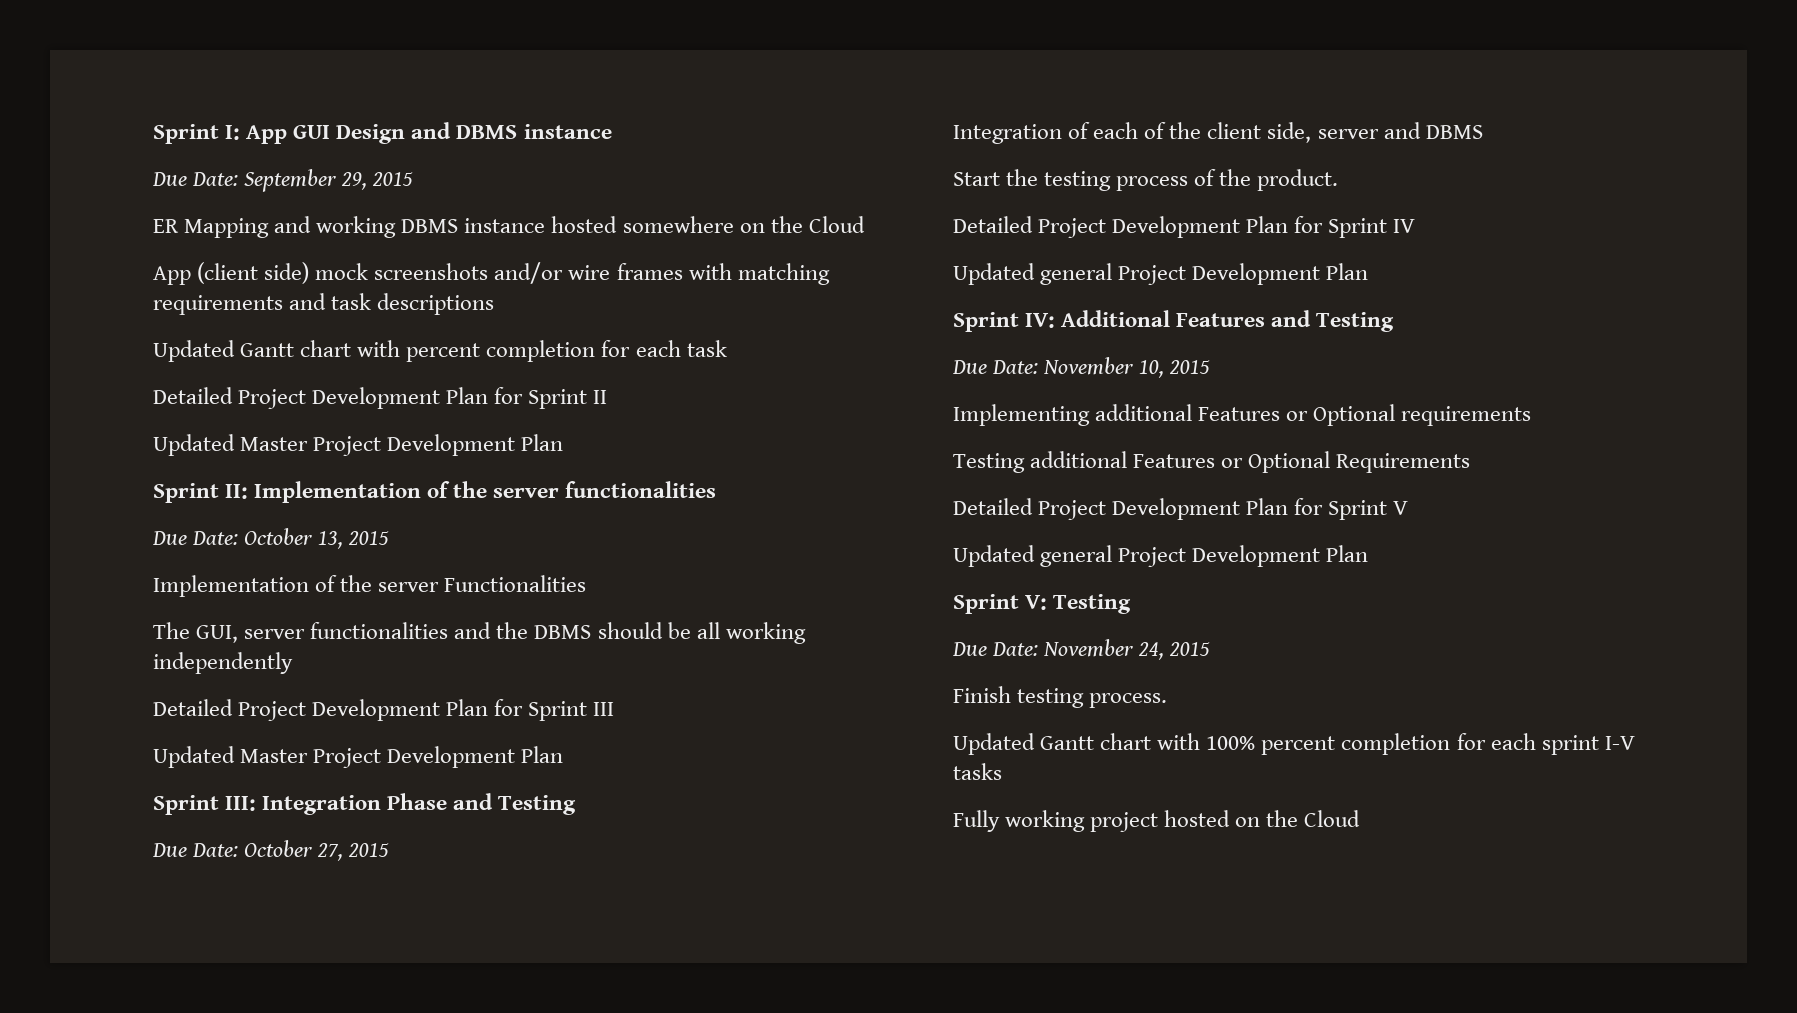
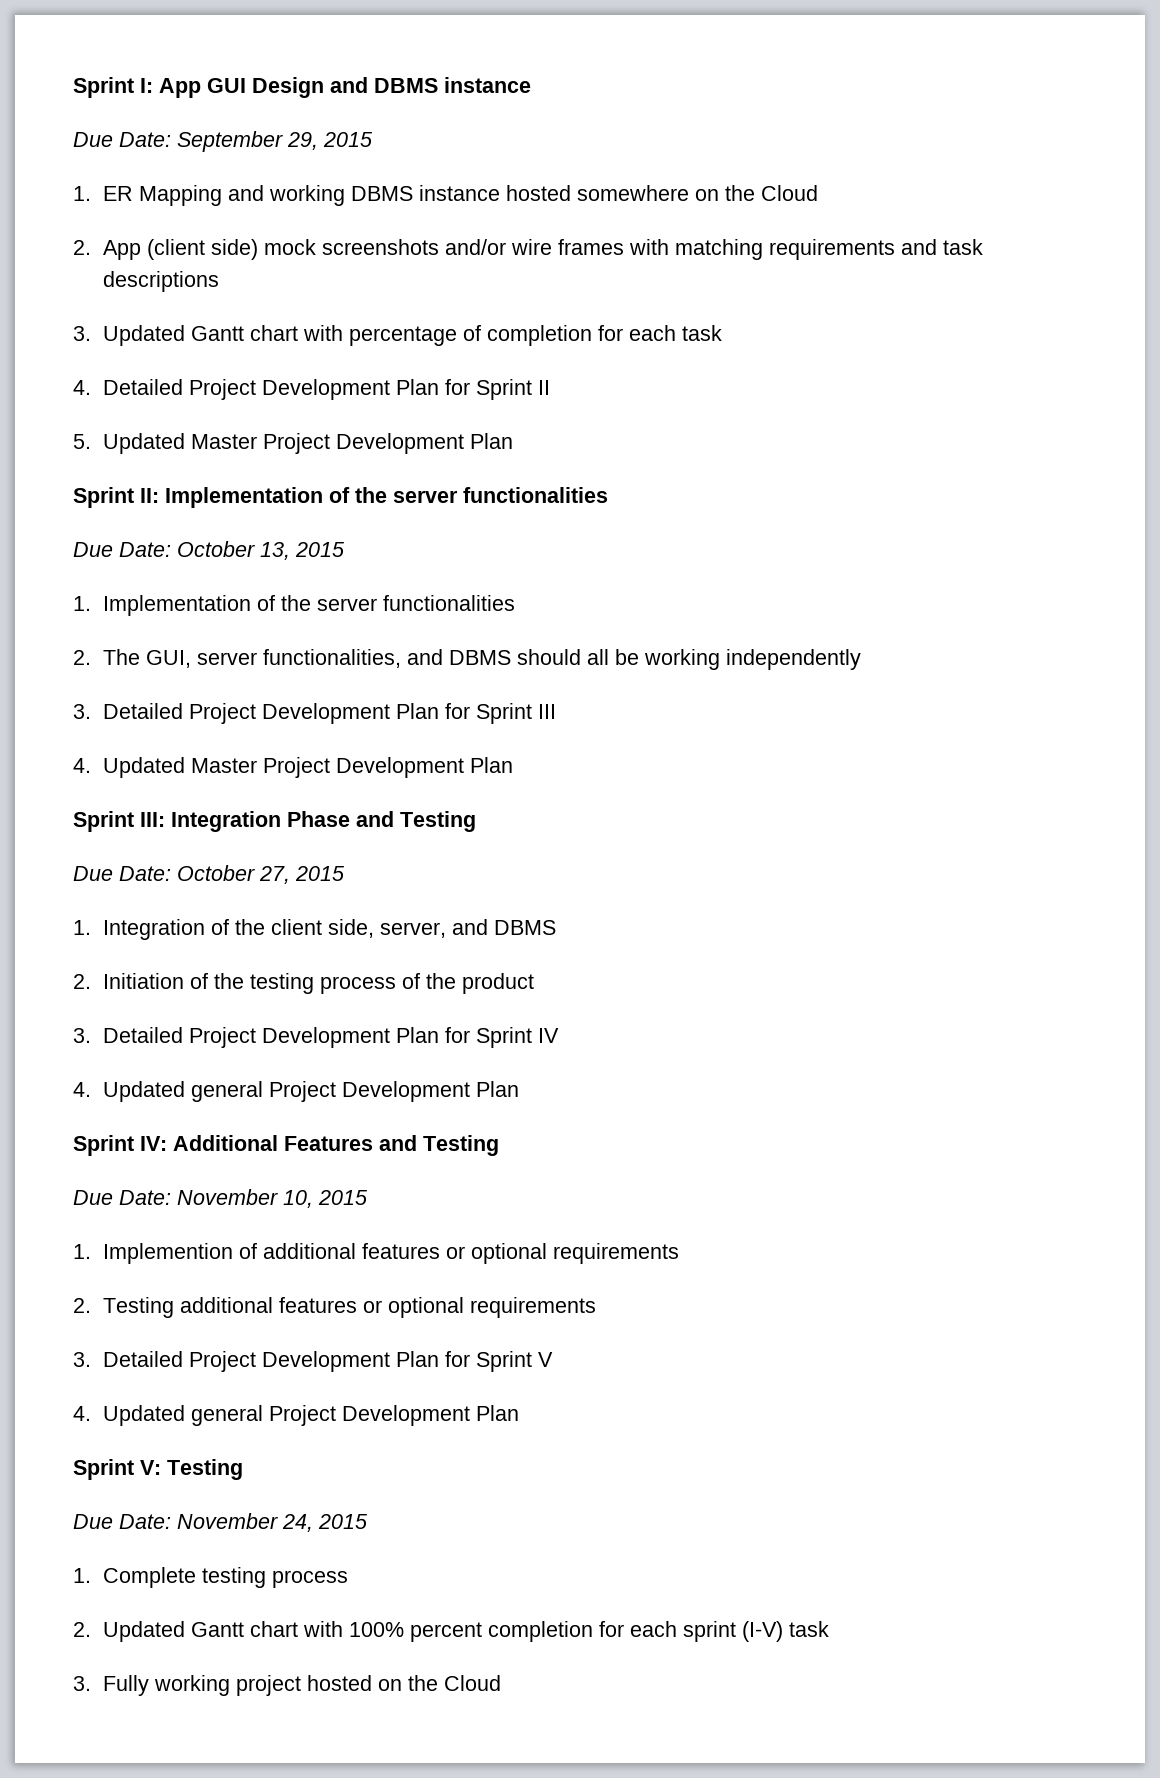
(414, 179) none -> [73,186,91,201] 1.
(865, 224) none -> [73,240,91,255] 2.
[153,340,481,362] Updated Gantt chart with percent -> [73,325,482,346] 3. Updated Gantt chart with percentage of
(727, 348) none -> [73,380,91,395] 4.
(608, 397) none -> [73,434,91,449] 5.
[153,575,587,597] Implementation of the server Functionalities // -> [73,595,516,616] [73,650,91,665] 1. Implementation of the server functionalities // 2.
[310,622,720,639] functionalities and the DBMS should be all -> [263,649,640,668] functionalities, and DBMS should all be
(293, 663) none -> [73,704,91,719] 3.
(615, 709) none -> [73,758,91,773] 4.
(390, 850) none -> [73,920,91,935] 1.
[1093,122,1167,139] each of -> (230, 927) none
[1317,129,1379,139] server -> [380,922,447,938] server,
[953,172,1000,186] Start -> [73,973,209,989] 2. Initiation of
[1257,169,1339,191] product. // -> [462,973,535,994] [73,1028,91,1043] product // 3.
(1416, 226) none -> [73,1082,91,1097] 4.
[953,404,1532,426] Implementing additional Features or Optional requirements // -> [73,1243,680,1264] [73,1298,91,1313] 1. Implemention of additional features or optional requirements // 2.
[1133,451,1471,473] Features or Optional Requirements // -> [279,1297,597,1318] [73,1352,91,1367] features or optional requirements // 3.
(1409, 508) none -> [73,1406,91,1421] 4.
[953,686,1168,708] Finish testing process. // -> [73,1567,349,1588] [73,1622,91,1637] 1. Complete testing process // 2.
[1604,736,1635,750] [953,763,1002,780] I-V tasks // -> [742,1621,830,1642] [73,1676,91,1691] (I-V) task // 3.

